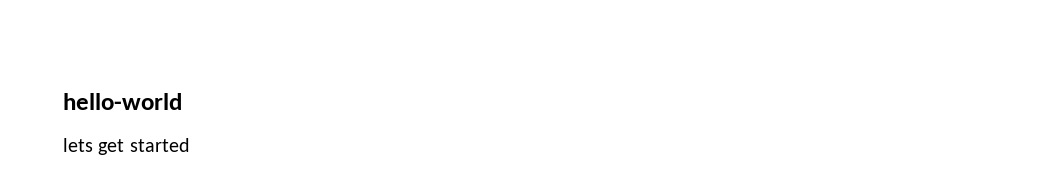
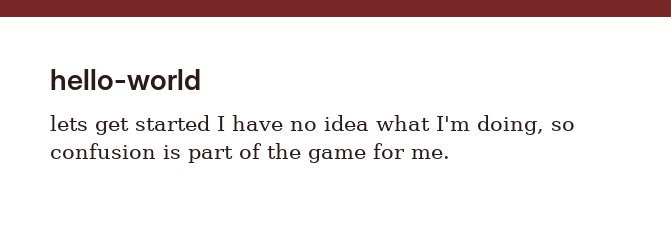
(190, 145) none -> [217,115,575,135] [50,143,450,163] I have no idea what I'm doing, so confusion is part of the game for me.

